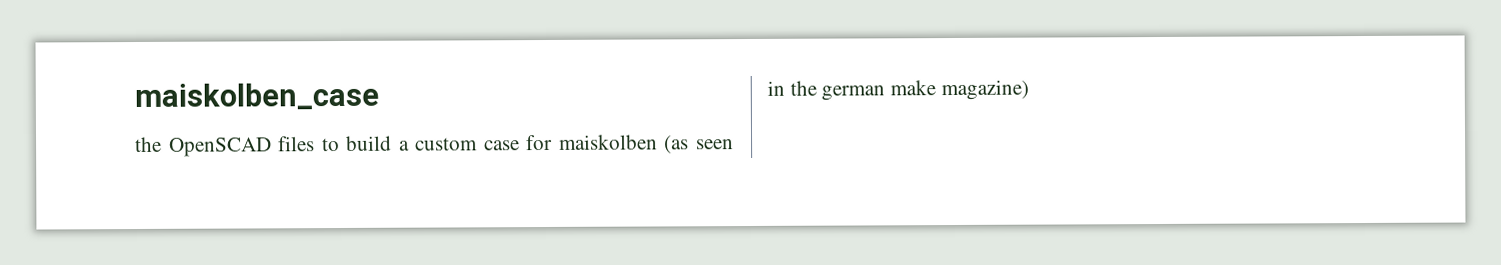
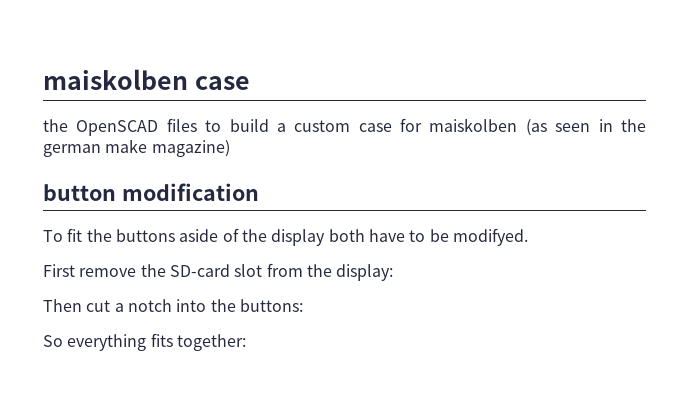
[134,82,379,111] maiskolben_case -> [43,69,250,90] maiskolben case
(1029, 90) none -> [43,183,259,201] [43,228,528,246] [43,263,394,281] [43,299,303,312] [43,333,246,351] // button modification // To fit the buttons aside of the display both have to be modifyed. // First remove the SD-card slot from the display: // Then cut a notch into the buttons: // So everything fits together:

